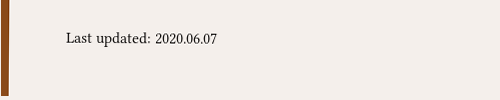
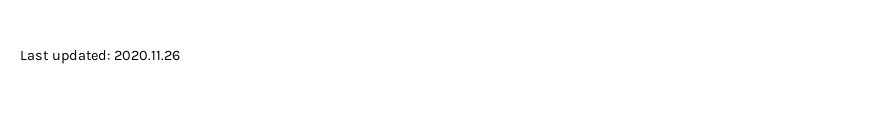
[155,32,219,45] 2020.06.07 -> [113,50,180,61] 2020.11.26

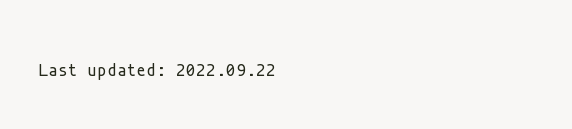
[113,50,180,61] 2020.11.26 -> [176,64,276,76] 2022.09.22

